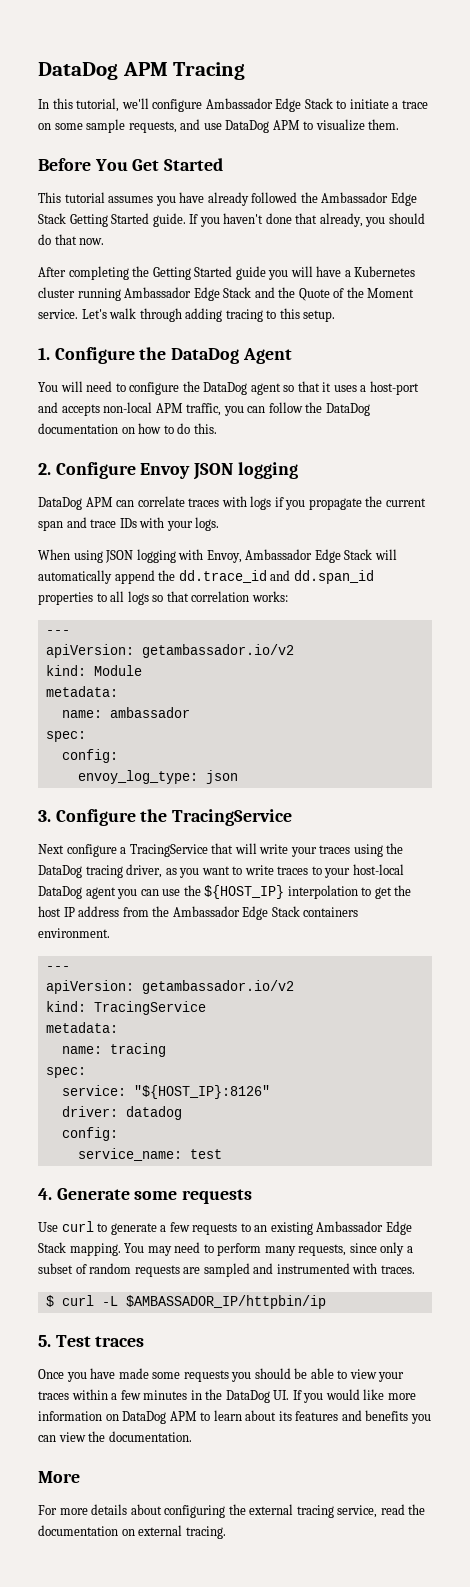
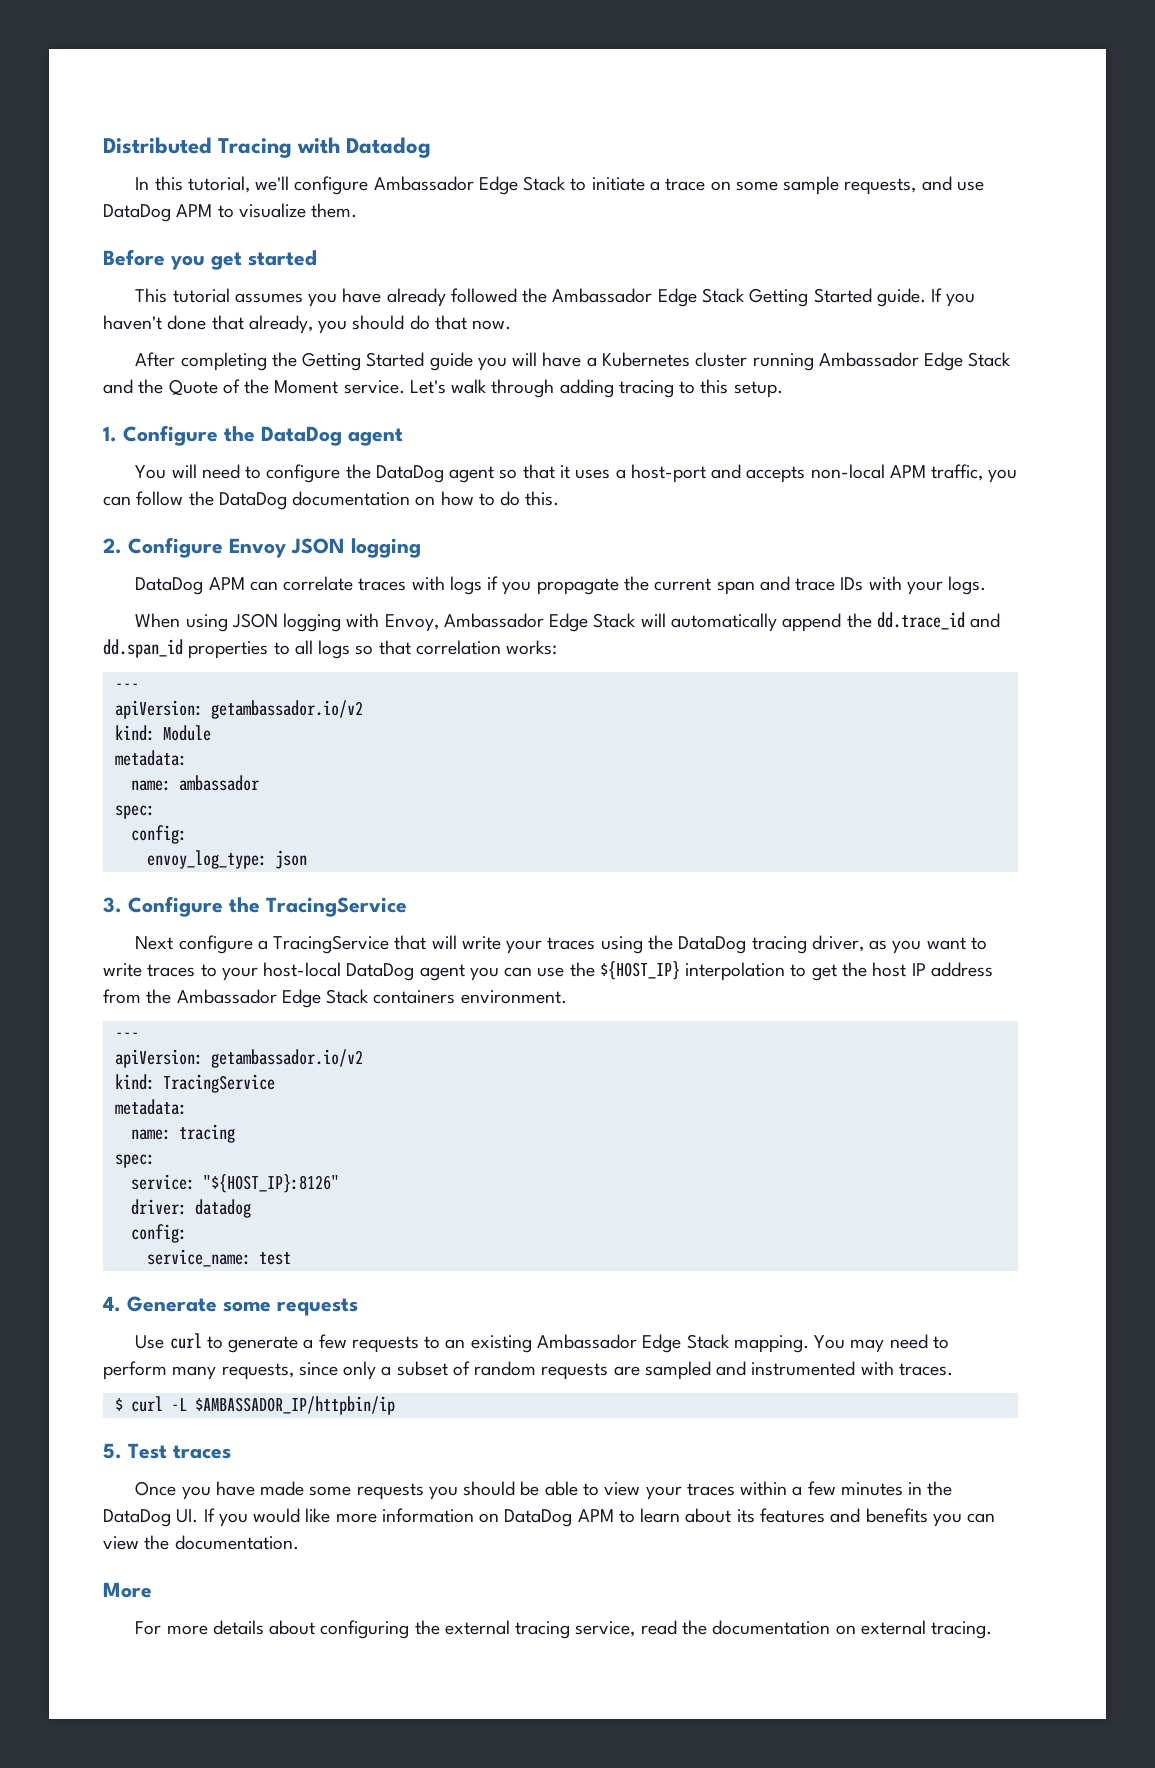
[38,62,168,80] DataDog APM -> [103,137,212,154] Distributed
(246, 71) none -> [297,137,432,158] with Datadog
[94,158,224,171] You Get Started -> [170,250,317,270] you get started
[242,348,292,364] Agent -> [348,428,403,446] agent

